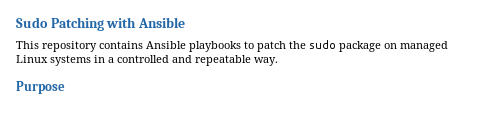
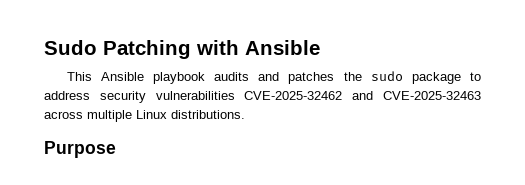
[42,40,448,52] [16,55,278,66] repository contains Ansible playbooks to patch the sudo package on managed Linux systems in a controlled and repeatable way. -> [100,71,481,84] [44,91,481,103] [44,110,245,122] Ansible playbook audits and patches the sudo package to address security vulnerabilities CVE-2025-32462 and CVE-2025-32463 across multiple Linux distributions.

